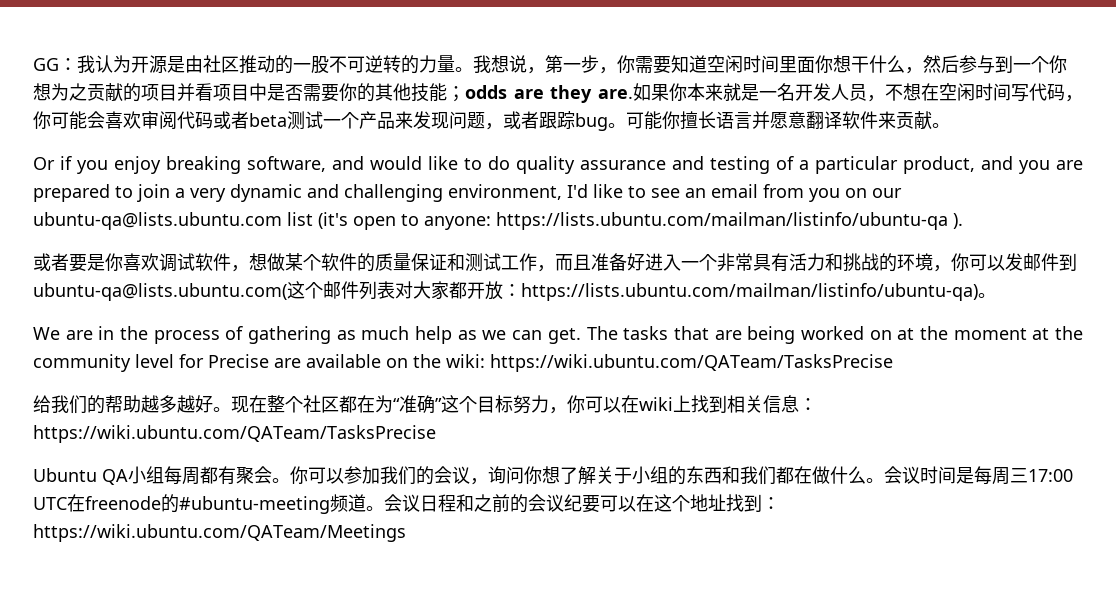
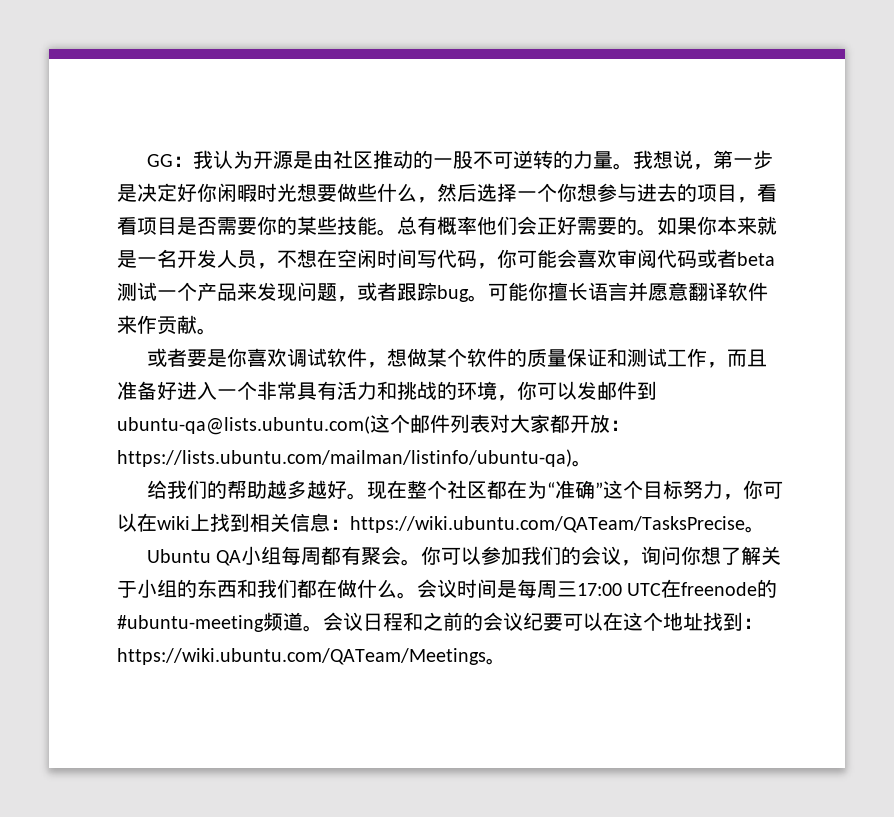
[599,55,869,74] ，你需要知道空闲时间里面你想干 -> [117,183,377,202] 是决定好你闲暇时光想要做些
[959,55,1013,74] 参与到 -> [477,183,517,202] 选择
[51,83,633,103] 为之贡献的项目并看项目中是否需要你的其他技能；odds are they are. -> [597,183,777,203] [117,216,657,236] 参与进去的项目，看看项目是否需要你的某些技能。总有概率他们会正好需要的。
(896, 120) none -> [137,315,157,334] 作
[33,156,1083,174] [33,184,902,202] [33,212,963,230] // Or if you enjoy breaking software, and would like to do quality assurance and testing of a particular product, and you are prepared to join a very dynamic and challenging environment, I'd like to see an email from you on our ubuntu-qa@lists.ubuntu.com list (it's open to anyone: https://lists.ubuntu.com/mailman/listinfo/ubuntu-qa ). -> (217, 331) none
[33,326,1083,344] [33,354,893,372] // We are in the process of gathering as much help as we can get. The tasks that are being worked on at the moment at the community level for Precise are available on the wiki: https://wiki.ubuntu.com/QATeam/TasksPrecise -> (592, 463) none
(436, 434) none -> [745,526,765,533] 。
(406, 533) none -> [486,658,506,665] 。

